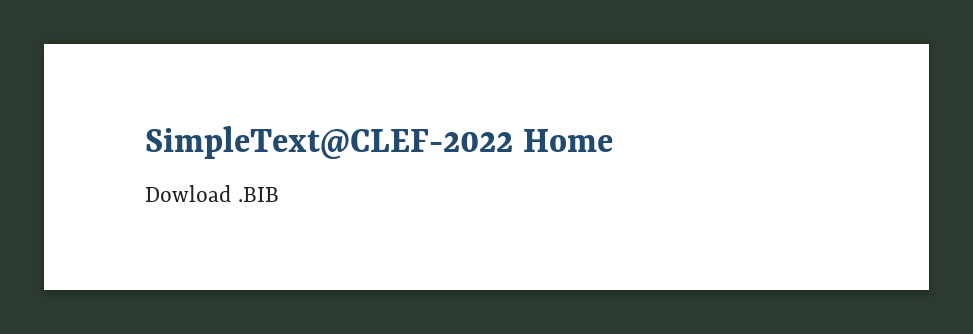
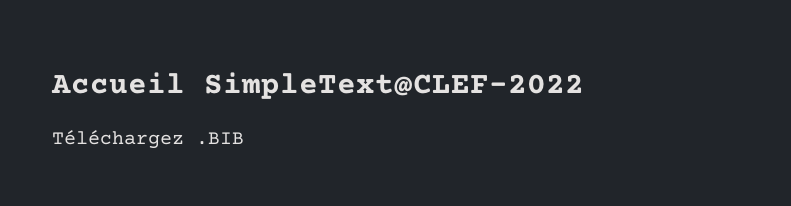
(145, 142) none -> [51,72,185,94] Accueil
[523,129,614,152] [145,185,231,202] Home // Dowload -> [52,130,184,149] // Téléchargez

